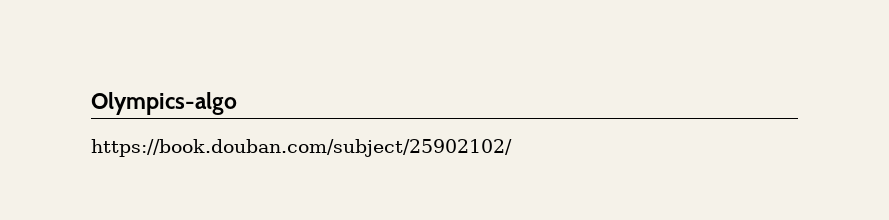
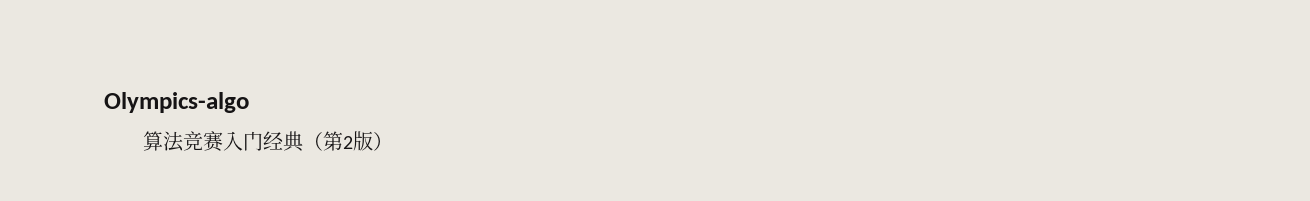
[91,139,512,157] https://book.douban.com/subject/25902102/ -> [143,131,394,152] 算法竞赛入门经典（第2版）

